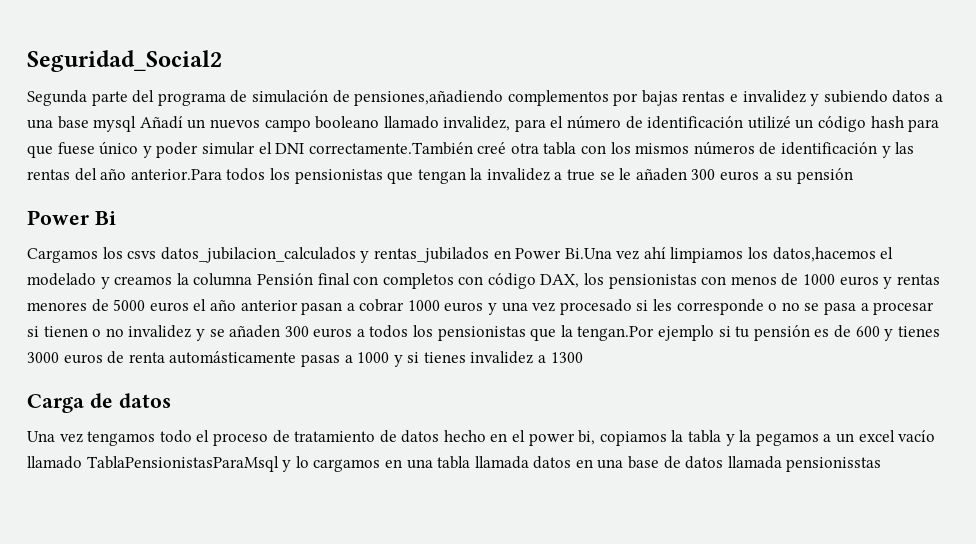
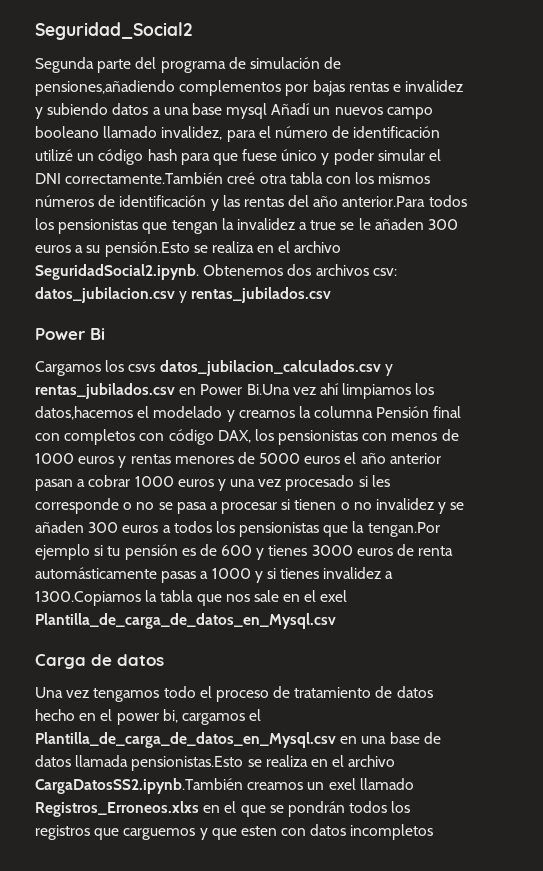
[796,168,853,184] pensión -> [104,241,342,257] [35,264,397,280] [35,287,332,303] pensión.Esto se realiza en el archivo SeguridadSocial2.ipynb. Obtenemos dos archivos csv: datos_jubilacion.csv y rentas_jubilados.csv
[160,247,489,263] datos_jubilacion_calculados y rentas_jubilados -> [159,360,393,376] [35,383,175,399] datos_jubilacion_calculados.csv y rentas_jubilados.csv
[550,352,583,363] 1300 -> [35,590,348,606] [35,613,336,629] 1300.Copiamos la tabla que nos sale en el exel Plantilla_de_carga_de_datos_en_Mysql.csv
[599,430,936,446] [27,456,572,472] copiamos la tabla y la pegamos a un excel vacío llamado TablaPensionistasParaMsql y lo cargamos en una tabla llamada datos -> [181,709,262,725] [35,732,336,748] cargamos el Plantilla_de_carga_de_datos_en_Mysql.csv
[786,457,882,472] pensionisstas -> [131,755,396,771] [35,778,414,794] [35,801,411,817] [35,824,434,840] pensionistas.Esto se realiza en el archivo CargaDatosSS2.ipynb.También creamos un exel llamado Registros_Erroneos.xlxs en el que se pondrán todos los registros que carguemos y que esten con datos incompletos

